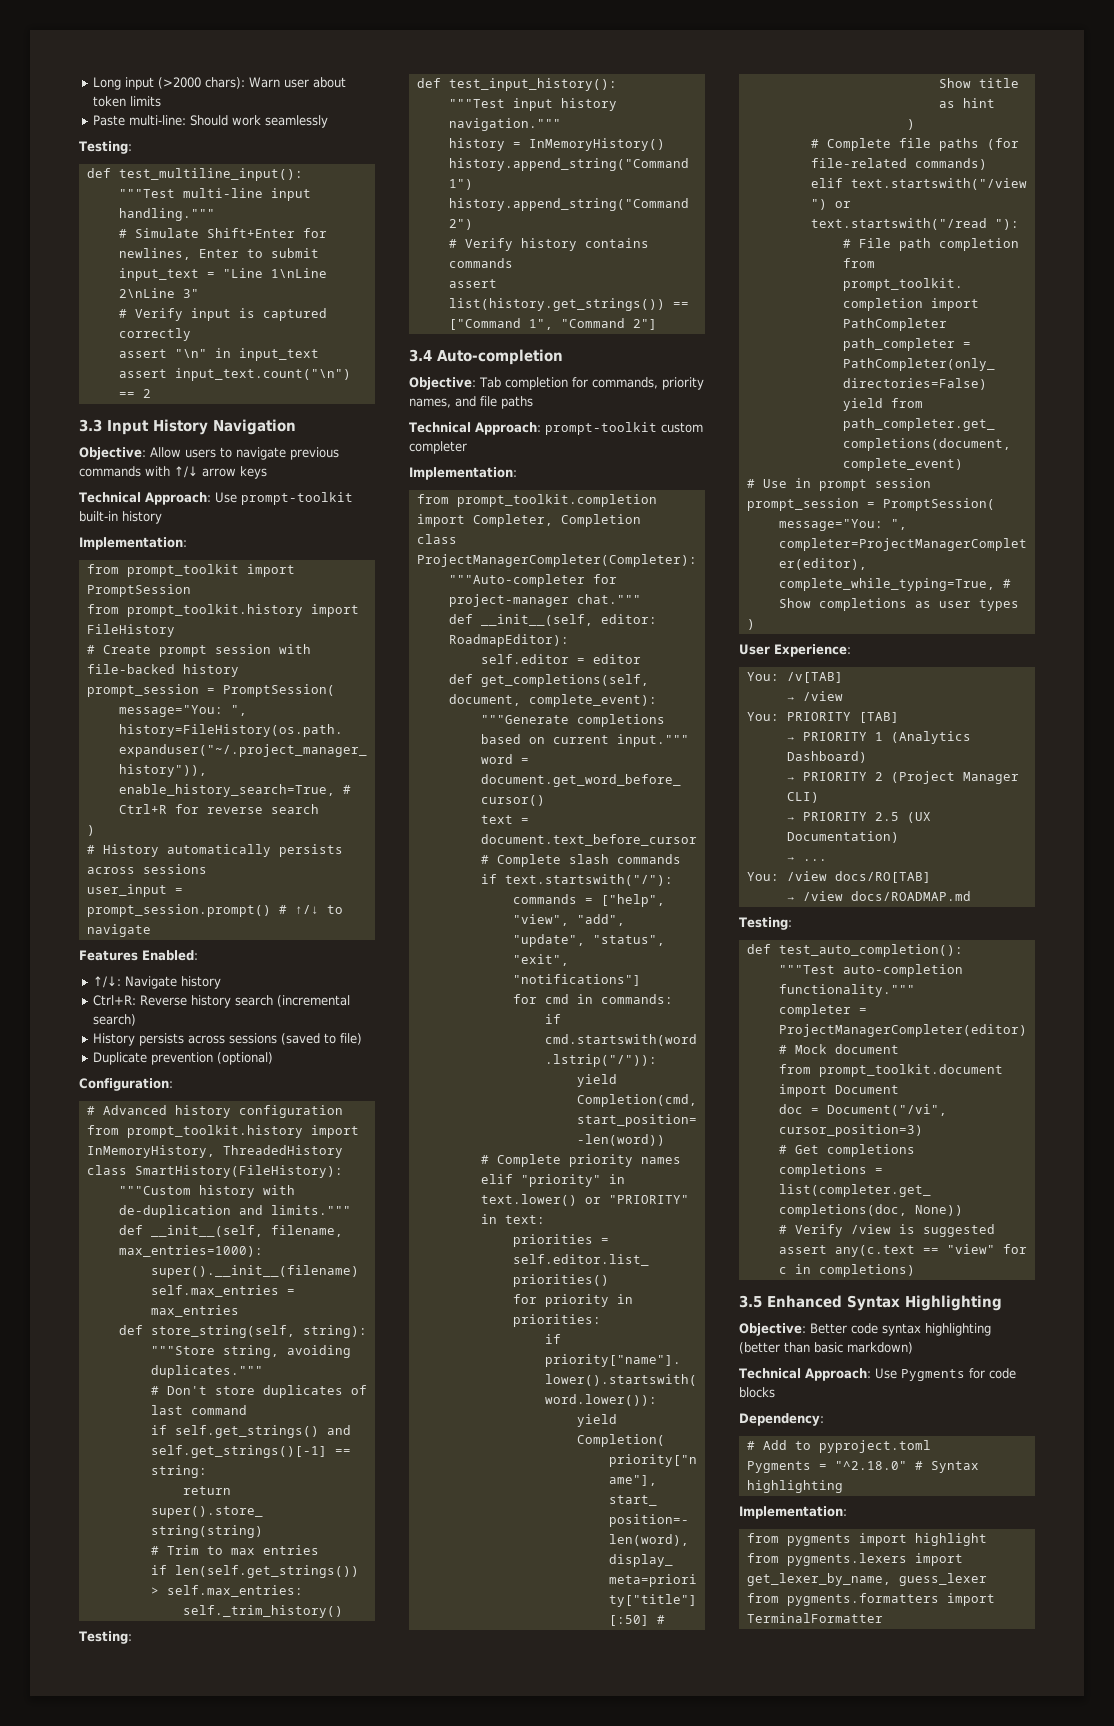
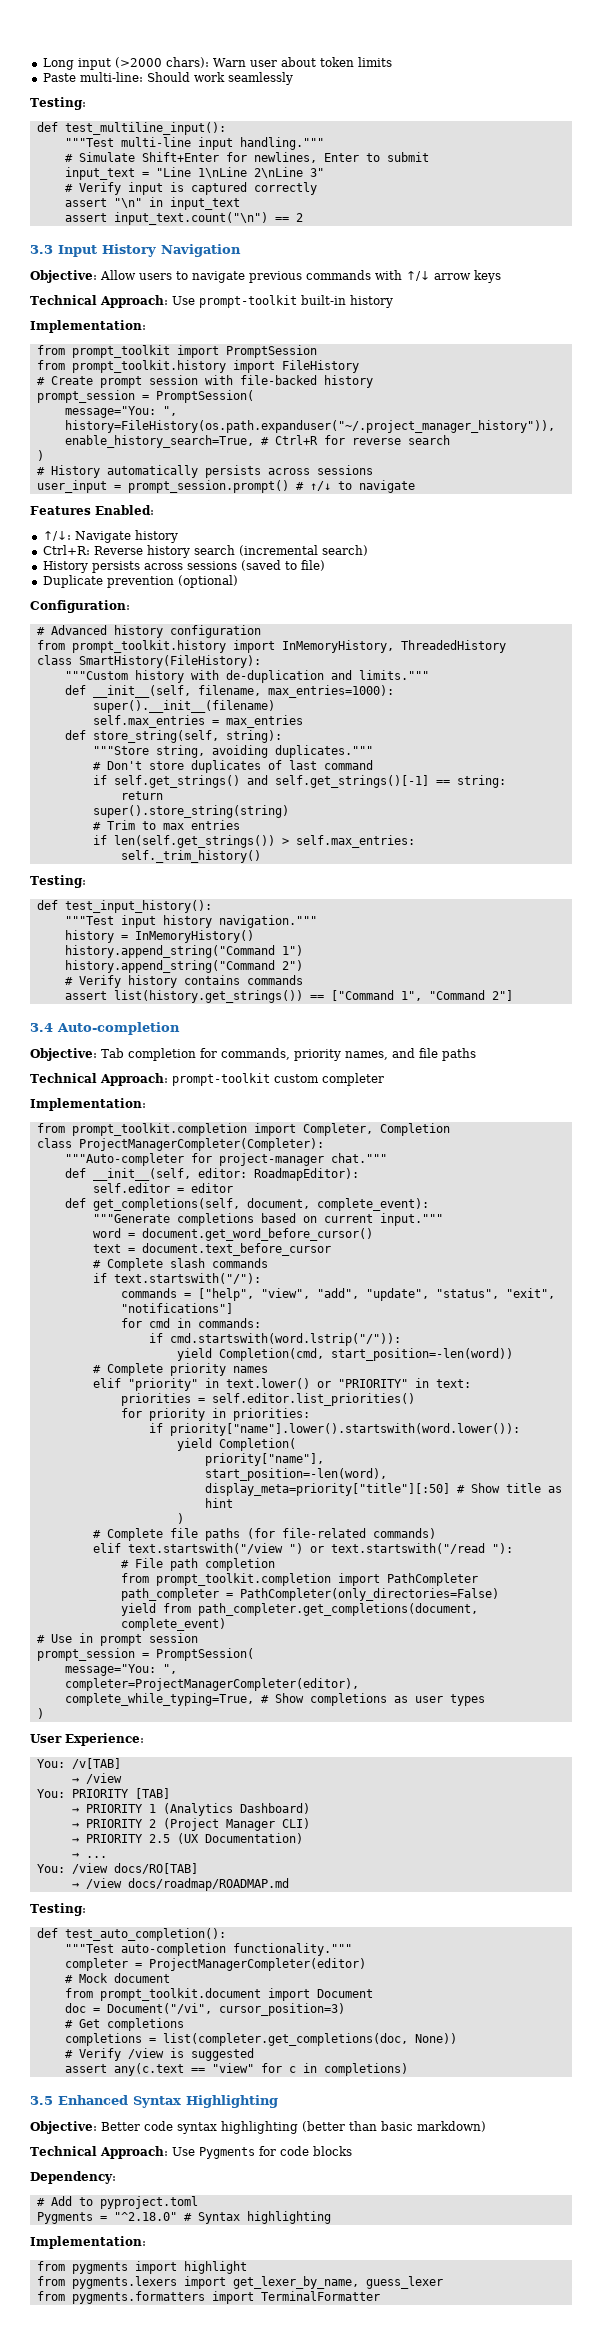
[850,891,971,901] docs/ROADMAP.md -> [127,1878,289,1891] docs/roadmap/ROADMAP.md

